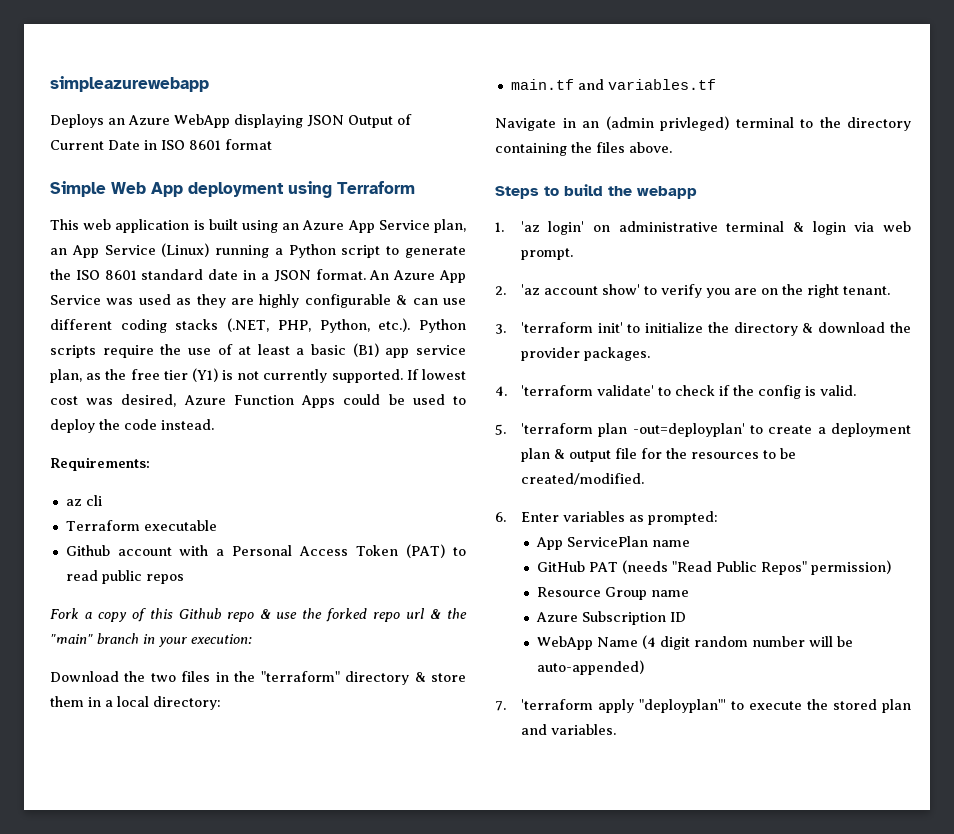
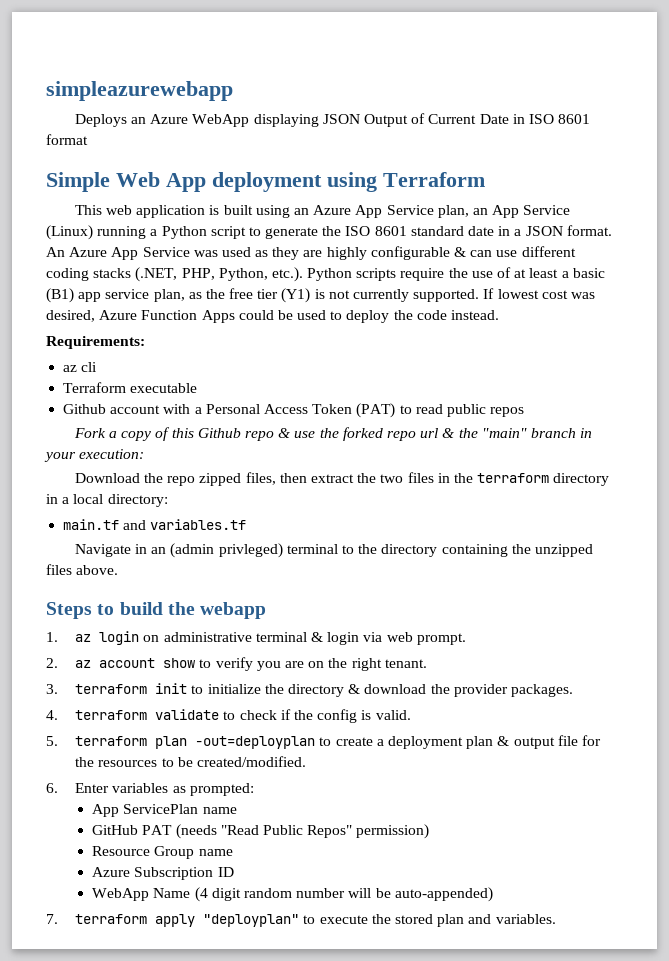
[150,671,467,685] [50,696,84,707] two files in the "terraform" directory & store them -> [167,472,610,486] repo zipped files, then extract the two files in the terraform directory
(592, 147) none -> [534,544,593,557] unzipped
[520,221,585,235] 'az login' -> [75,631,140,645] az login
[520,284,640,295] 'az account show' -> [75,658,196,668] az account show
[520,322,623,333] 'terraform init' -> [75,683,188,694] terraform init
[520,385,654,396] 'terraform validate' -> [75,709,220,720] terraform validate
[520,423,745,437] 'terraform plan -out=deployplan' -> [75,736,316,749] terraform plan -out=deployplan
[520,699,726,713] 'terraform apply "deployplan"' -> [75,914,300,927] terraform apply "deployplan"

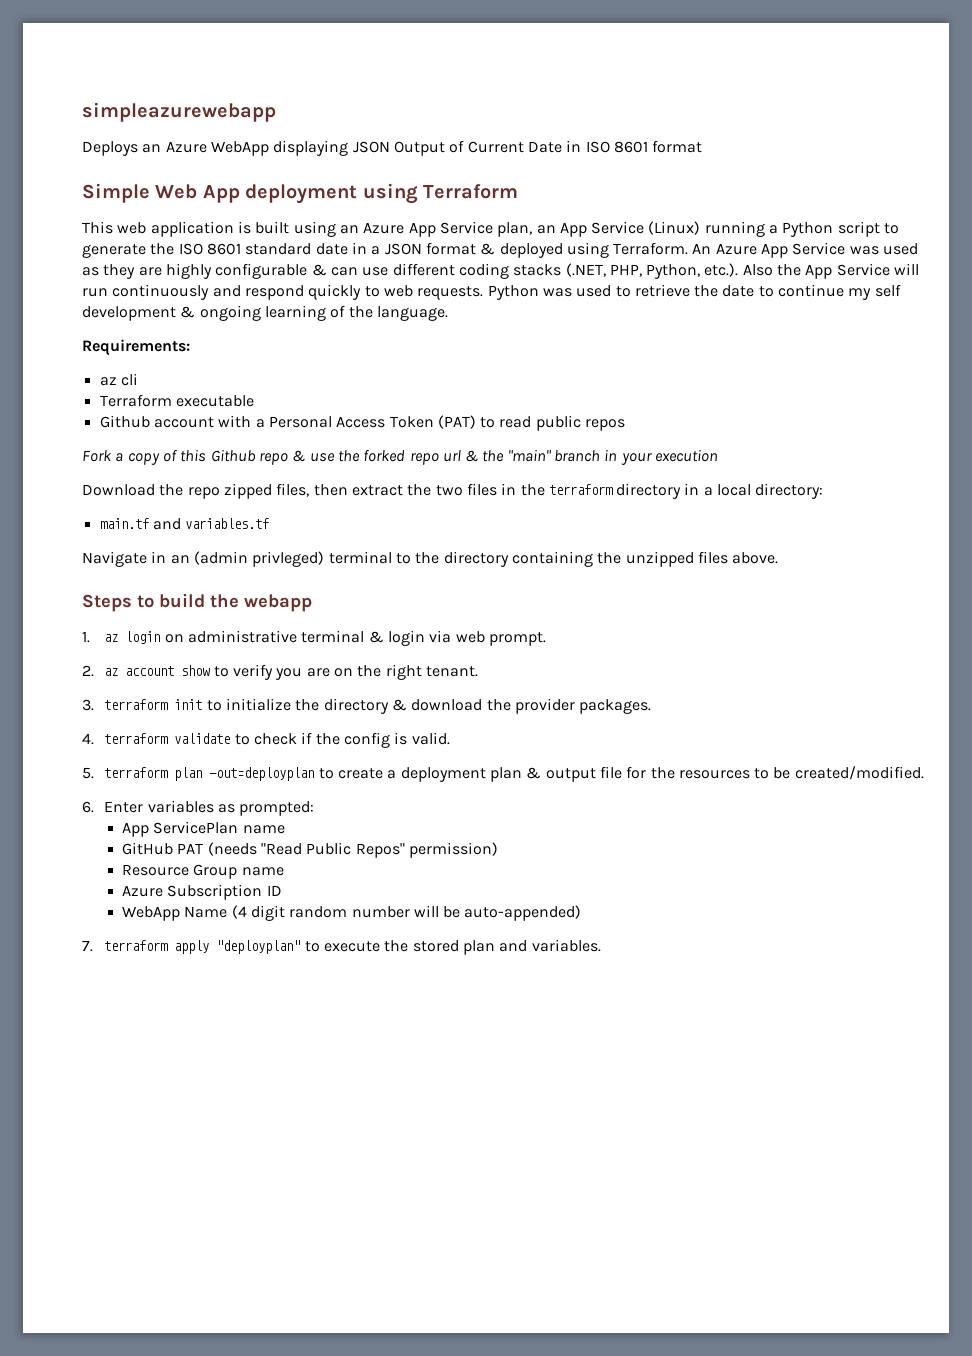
[566,225,612,236] format. -> [425,242,689,258] format & deployed using Terraform.
[307,267,605,281] [46,288,595,303] [46,310,500,323] Python scripts require the use of at least a basic (B1) app service plan, as the free tier (Y1) is not currently supported. If lowest cost was desired, Azure Function Apps could be used to deploy the code instead. -> [742,263,920,279] [82,284,901,300] [82,305,448,321] Also the App Service will run continuously and respond quickly to web requests. Python was used to retrieve the date to continue my self development & ongoing learning of the language.
[79,449,145,459] execution: -> [655,449,719,462] execution

